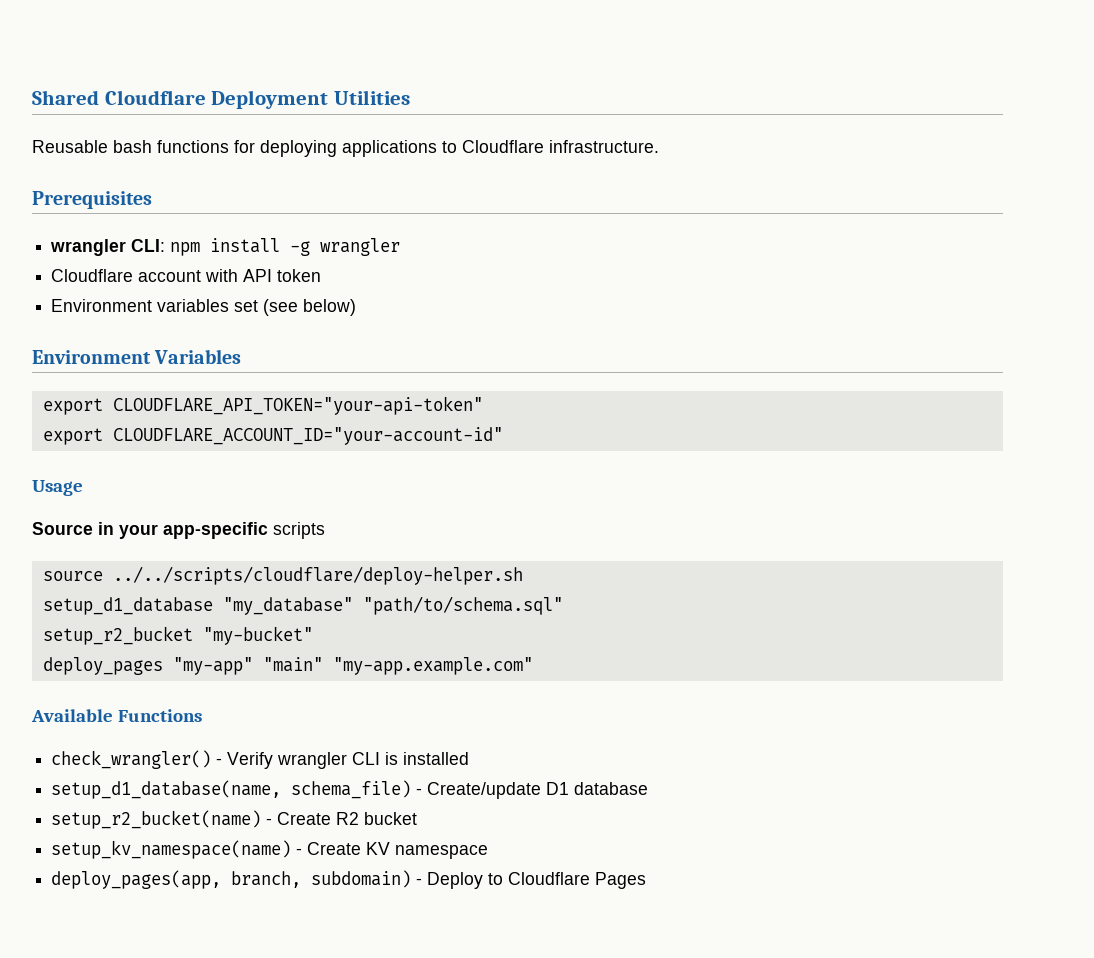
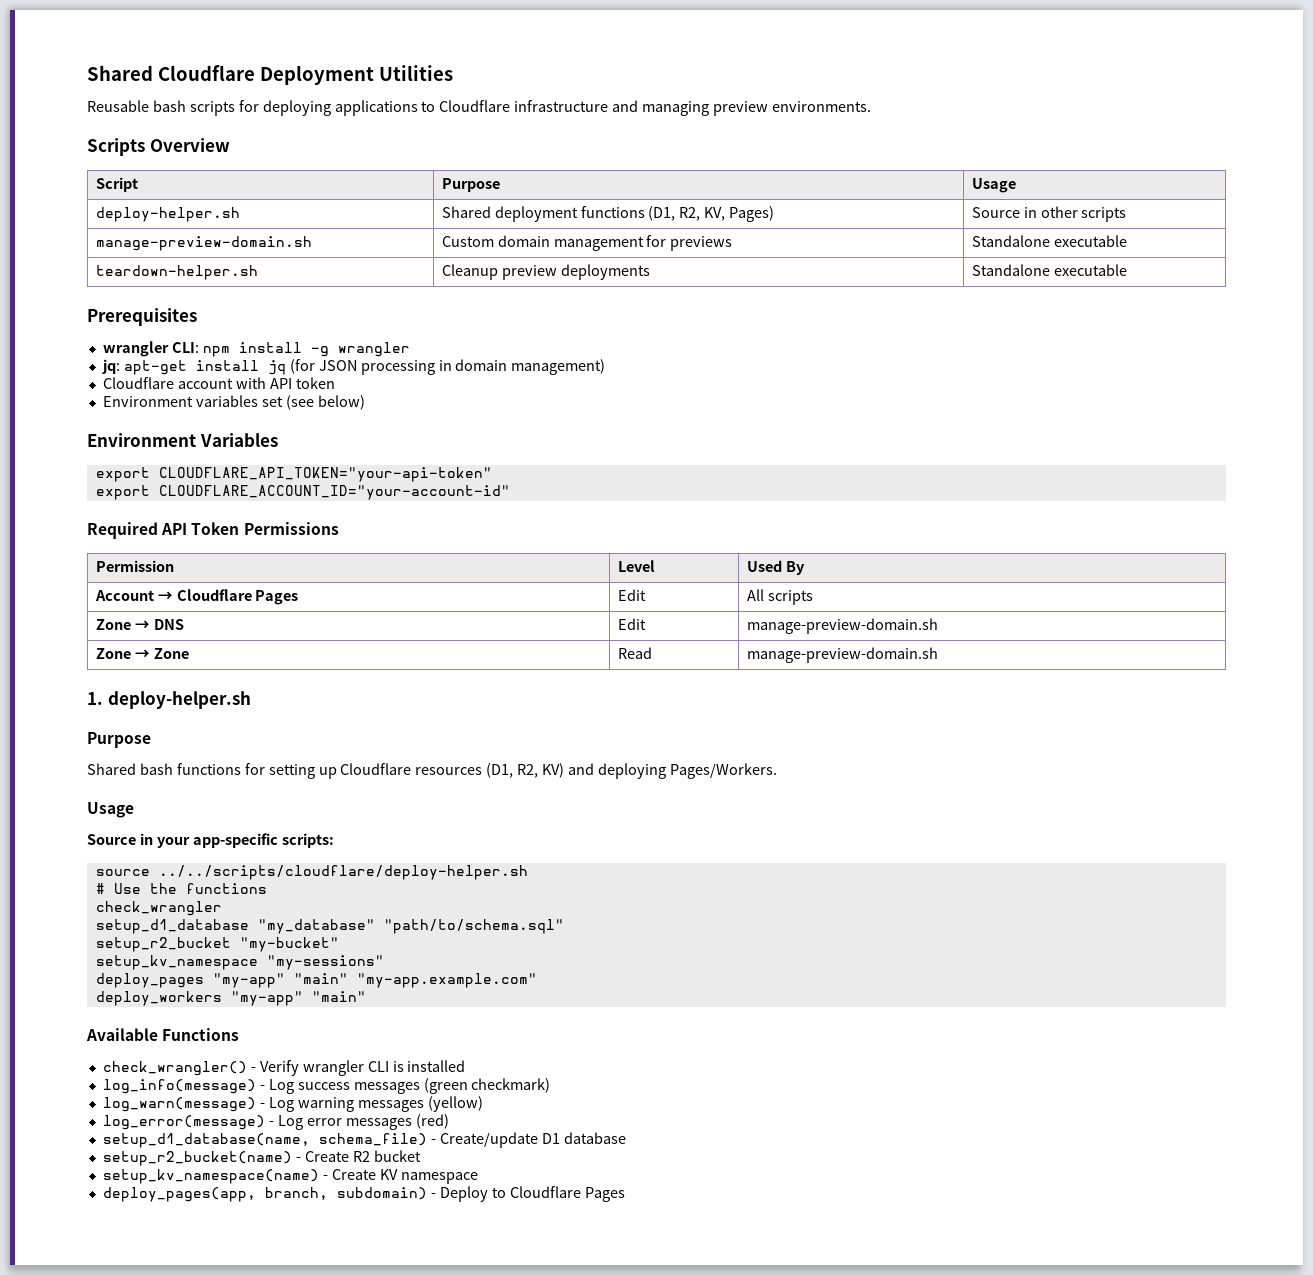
[157,140,229,153] functions -> [189,101,235,116] scripts
[549,140,659,153] infrastructure. -> [514,100,871,116] [87,138,230,156] [95,177,138,192] [441,178,500,192] [971,178,1016,193] [95,207,240,222] [441,206,775,222] [971,206,1127,222] [95,236,312,251] [441,235,733,251] [971,235,1127,247] [95,265,258,280] [441,264,650,280] [971,264,1127,276] infrastructure and managing preview environments. // Scripts Overview // Script | Purpose | Usage // deploy-helper.sh | Shared deployment functions (D1, R2, KV, Pages) | Source in other scripts // manage-preview-domain.sh | Custom domain management for previews | Standalone executable // teardown-helper.sh | Cleanup preview deployments | Standalone executable
(401, 247) none -> [101,359,606,375] // jq: apt-get install jq (for JSON processing in domain management)
(503, 436) none -> [87,522,339,539] [95,560,174,572] [617,560,655,572] [746,560,805,575] [94,589,299,605] [617,589,646,601] [746,589,813,605] [95,619,184,630] [617,618,646,630] [746,618,938,634] [95,648,189,659] [617,647,652,659] [746,647,938,663] [87,691,251,709] [87,732,151,748] [87,763,777,779] // Required API Token Permissions // Permission | Level | Used By // Account → Cloudflare Pages | Edit | All scripts // Zone → DNS | Edit | manage-preview-domain.sh // Zone → Zone | Read | manage-preview-domain.sh // 1. deploy-helper.sh // Purpose // Shared bash functions for setting up Cloudflare resources (D1, R2, KV) and deploying Pages/Workers.
[273,522,325,539] scripts -> [281,833,334,848] scripts:
(523, 575) none -> [95,883,267,894] [95,901,222,916] // # Use the functions // check_wrangler
(313, 635) none -> [95,955,384,970] // setup_kv_namespace "my-sessions"
(533, 666) none -> [95,991,366,1006] // deploy_workers "my-app" "main"
(470, 758) none -> [102,1078,551,1094] [102,1096,483,1112] [102,1114,449,1130] // log_info(message) - Log success messages (green checkmark) // log_warn(message) - Log warning messages (yellow) // log_error(message) - Log error messages (red)

